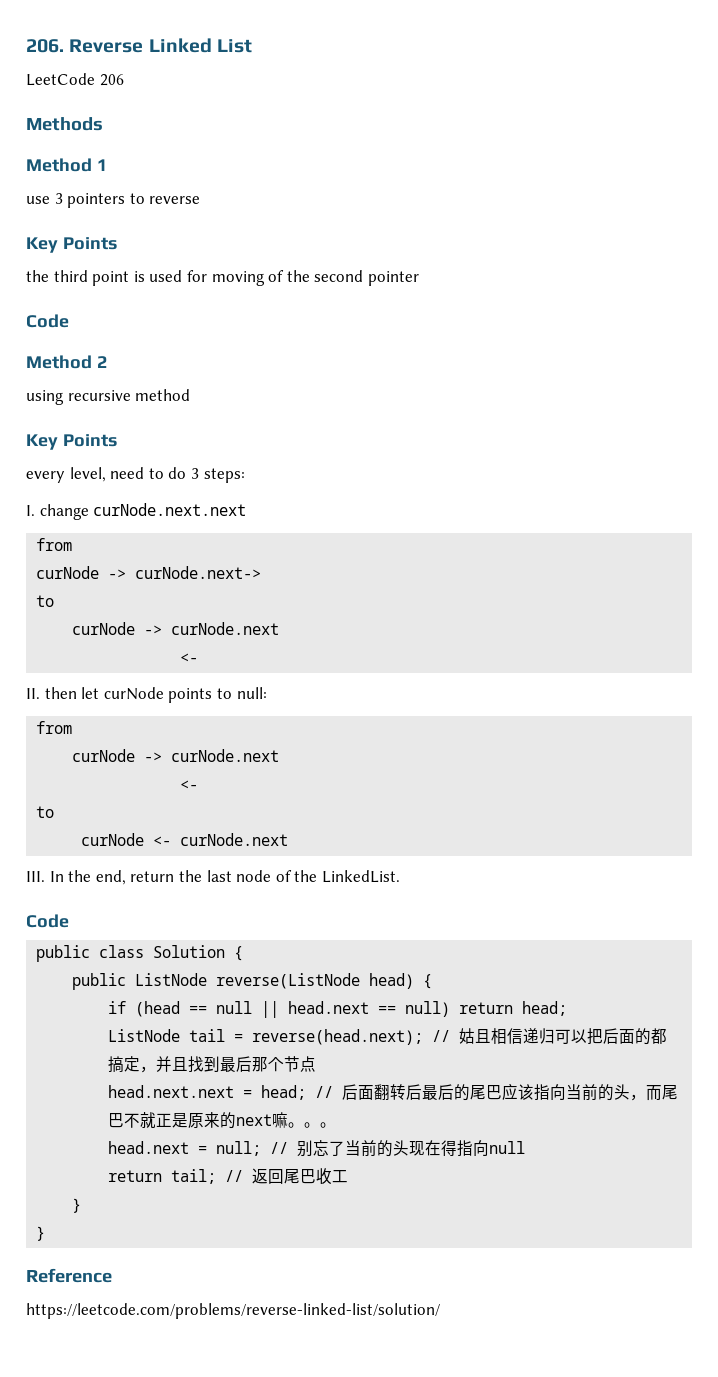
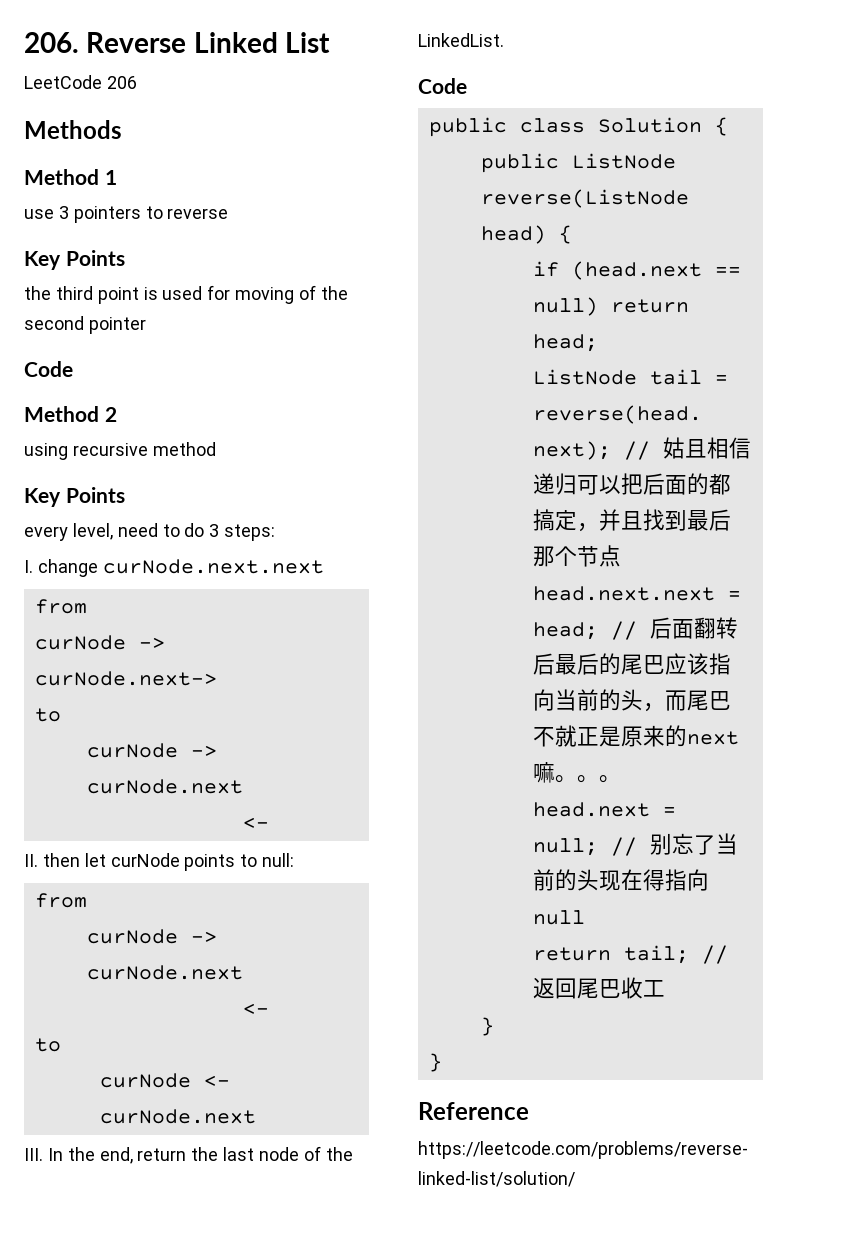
[135,1001,370,1018] (head == null || head.next -> [571,261,702,280] (head.next

